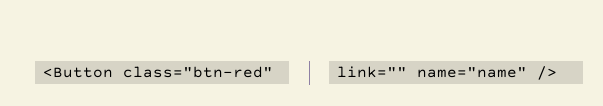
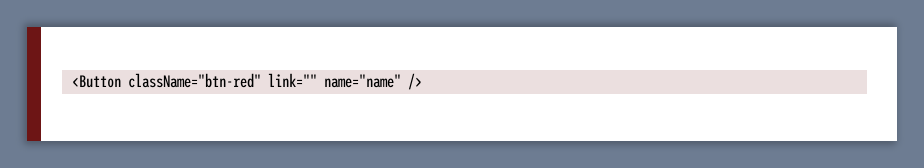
[123,66,274,78] class="btn-red" -> [127,73,261,88] className="btn-red"

